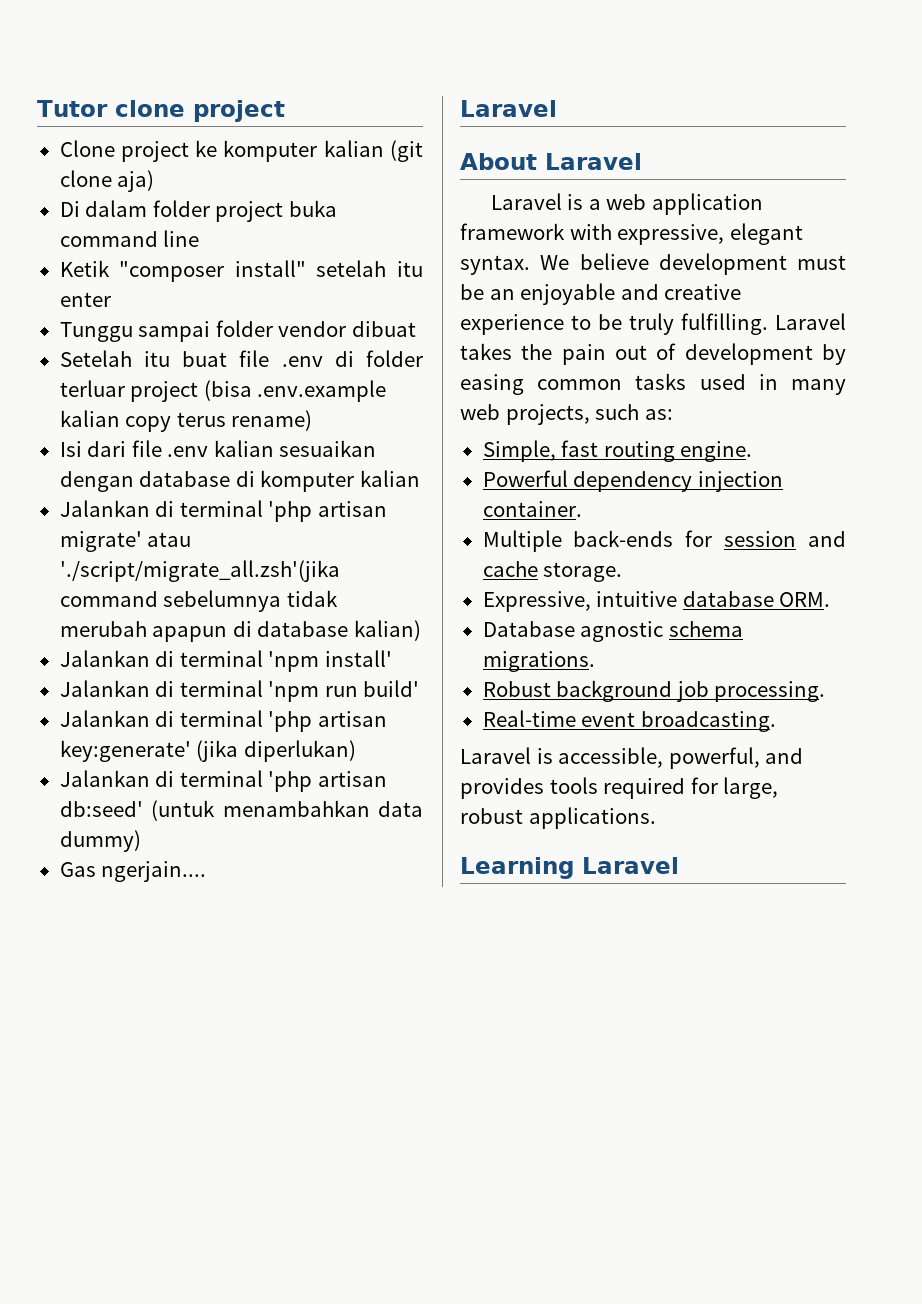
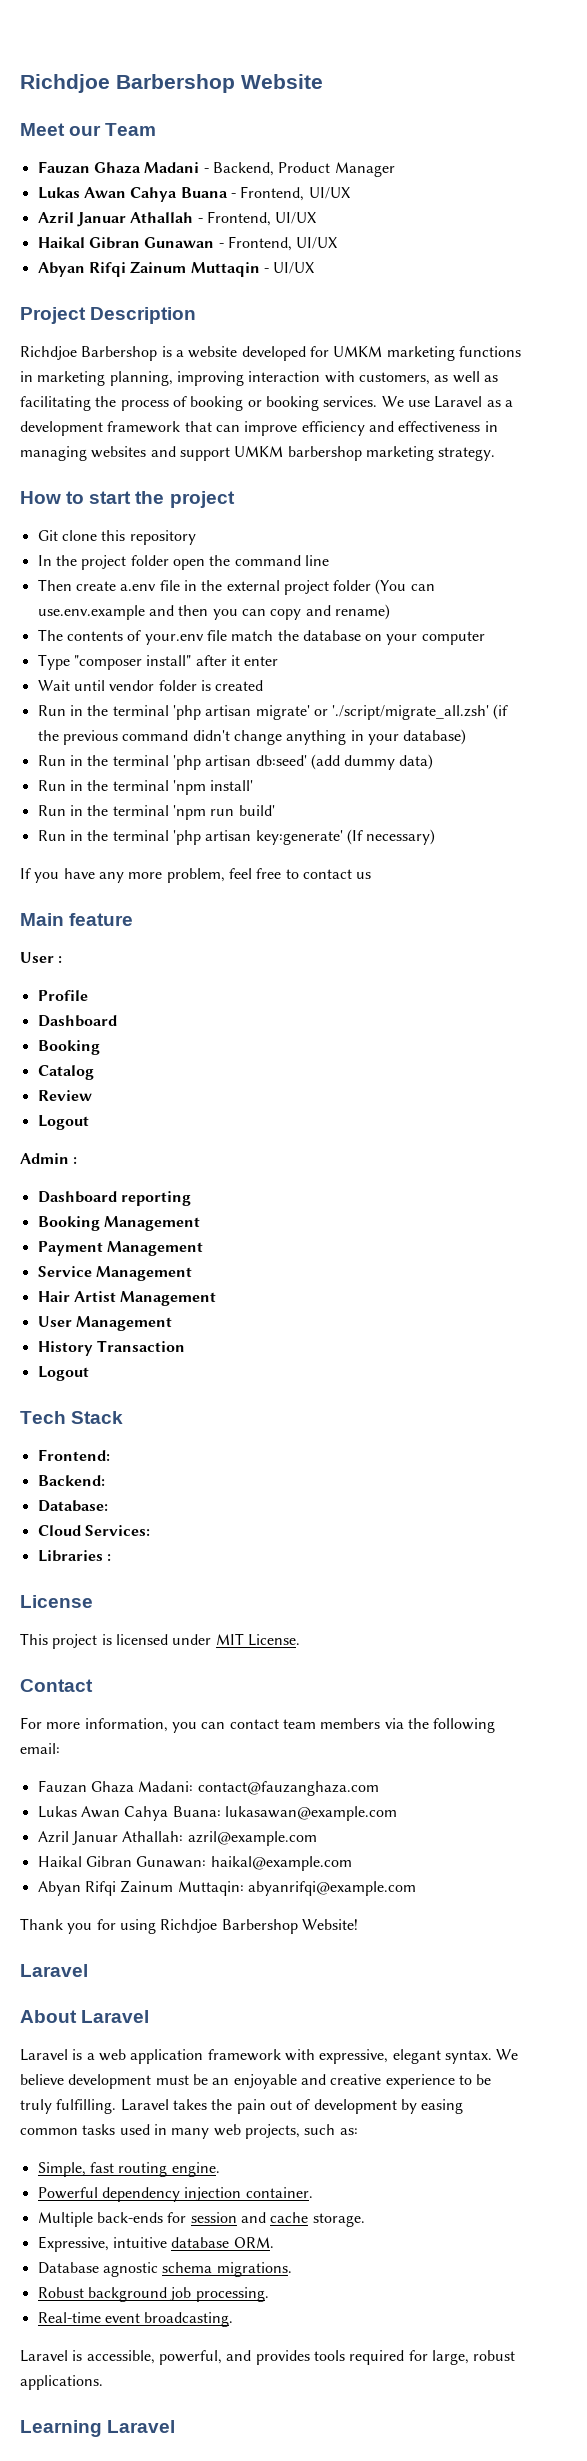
[37,100,285,122] [59,140,423,162] [59,170,155,192] [59,200,337,222] [59,230,200,247] [59,260,423,282] [59,292,111,307] [59,320,416,342] [59,350,423,367] [59,380,387,402] [59,410,313,432] [59,440,377,457] [59,470,420,492] [59,500,387,522] [59,531,192,552] [59,560,340,582] [59,590,338,612] [59,620,421,642] [59,650,175,667] Tutor clone project // Clone project ke komputer kalian (git clone aja) // Di dalam folder project buka command line // Ketik "composer install" setelah itu enter // Tunggu sampai folder vendor dibuat // Setelah itu buat file .env di folder terluar project (bisa .env.example kalian copy terus rename) // Isi dari file .env kalian sesuaikan dengan database di komputer kalian // Jalankan di terminal 'php artisan migrate' atau './script/migrate_all.zsh'(jika command sebelumnya tidak merubah apapun di database kalian) // Jalankan di -> [20,74,323,93] [20,123,157,136] [37,161,395,177] [37,186,351,202] [37,211,318,227] [37,236,339,251] [37,261,316,277] [20,307,197,324] [20,346,521,361] [20,371,498,386] [20,396,513,411] [20,421,498,436] [20,446,496,461] [20,491,235,508] [37,530,196,545] [37,555,329,570] [37,579,435,595] [37,604,390,620] [37,629,485,645] [37,654,279,670] [37,680,264,691] [37,704,509,720] [37,729,467,745] [37,754,434,770] [37,780,109,791] Richdjoe Barbershop Website // Meet our Team // Fauzan Ghaza Madani - Backend, Product Manager // Lukas Awan Cahya Buana - Frontend, UI/UX // Azril Januar Athallah - Frontend, UI/UX // Haikal Gibran Gunawan - Frontend, UI/UX // Abyan Rifqi Zainum Muttaqin - UI/UX // Project Description // Richdjoe Barbershop is a website developed for UMKM marketing functions in marketing planning, improving interaction with customers, as well as facilitating the process of booking or booking services. We use Laravel as a development framework that can improve efficiency and effectiveness in managing websites and support UMKM barbershop marketing strategy. // How to start the project // Git clone this repository // In the project folder open the command line // Then create a.env file in the external project folder (You can use.env.example and then you can copy and rename) // The contents of your.env file match the database on your computer // Type "composer install" after it enter // Wait until vendor folder is created // Run in the terminal 'php artisan migrate' or './script/migrate_all.zsh' (if the previous command didn't change anything in your database) // Run in the terminal 'php artisan db:seed' (add dummy data) // Run in the
[59,680,175,697] Jalankan di -> [37,805,109,816] Run in the
[59,710,175,727] Jalankan di -> [37,830,109,841] Run in the
[196,740,356,762] [59,770,387,792] [59,800,423,821] [59,830,141,852] [59,861,207,882] (jika diperlukan) // Jalankan di terminal 'php artisan db:seed' (untuk menambahkan data dummy) // Gas ngerjain.... -> [346,829,436,845] [20,868,372,883] [20,913,134,926] [20,952,63,963] [37,990,88,1001] [37,1015,117,1027] [37,1040,100,1055] [37,1065,94,1080] [37,1090,92,1101] [37,1115,89,1130] [20,1153,78,1164] [37,1191,191,1206] [37,1216,200,1231] [37,1241,203,1256] [37,1266,192,1281] [37,1291,217,1306] [37,1316,172,1331] [37,1340,185,1356] [37,1366,89,1381] [20,1411,124,1424] [37,1449,110,1461] [37,1475,105,1486] [37,1500,108,1512] [37,1525,150,1536] [37,1550,111,1562] [20,1595,93,1608] [20,1633,300,1649] [20,1679,93,1692] [20,1717,496,1733] [20,1743,60,1754] [37,1780,379,1796] [37,1806,397,1821] [37,1831,317,1846] [37,1856,352,1871] [37,1880,416,1896] [20,1918,358,1934] (If necessary) // If you have any more problem, feel free to contact us // Main feature // User : // Profile // Dashboard // Booking // Catalog // Review // Logout // Admin : // Dashboard reporting // Booking Management // Payment Management // Service Management // Hair Artist Management // User Management // History Transaction // Logout // Tech Stack // Frontend: // Backend: // Database: // Cloud Services: // Libraries : // License // This project is licensed under MIT License. // Contact // For more information, you can contact team members via the following email: // Fauzan Ghaza Madani: contact@fauzanghaza.com // Lukas Awan Cahya Buana: lukasawan@example.com // Azril Januar Athallah: azril@example.com // Haikal Gibran Gunawan: haikal@example.com // Abyan Rifqi Zainum Muttaqin: abyanrifqi@example.com // Thank you for using Richdjoe Barbershop Website!

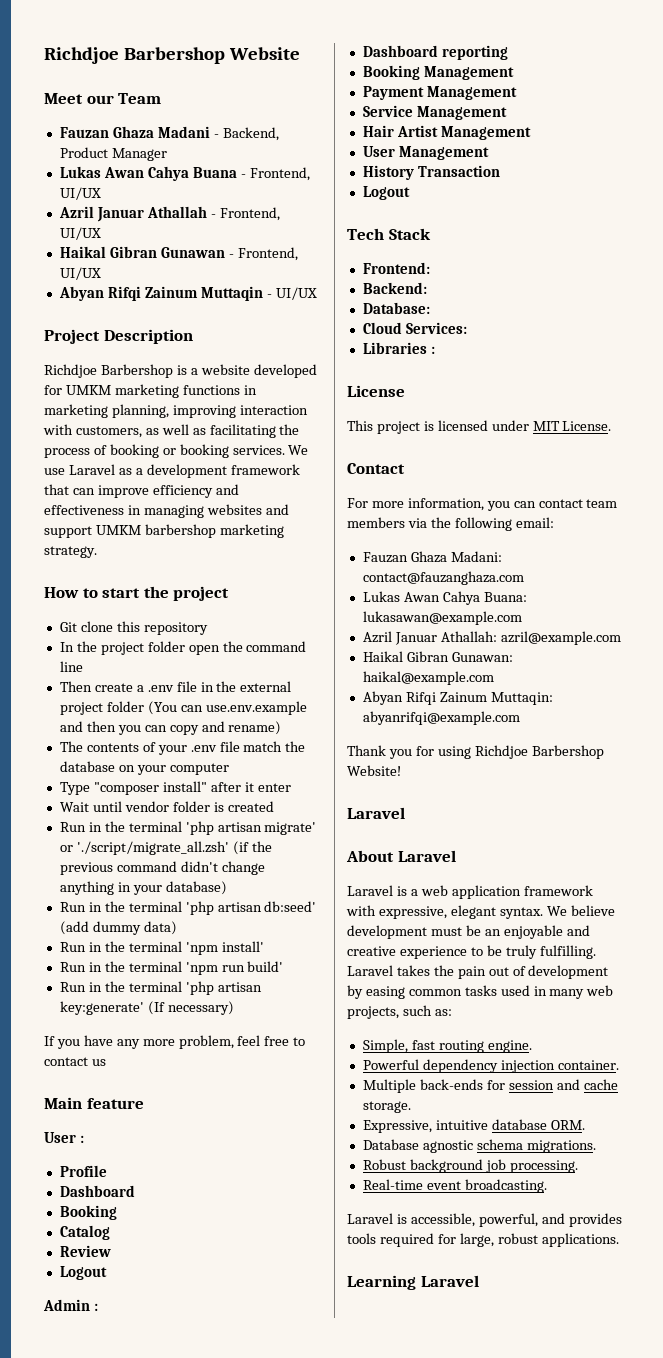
[120,584,157,591] a.env -> [136,685,174,692] a .env
[144,634,204,645] your.env -> [157,745,217,755] your .env

